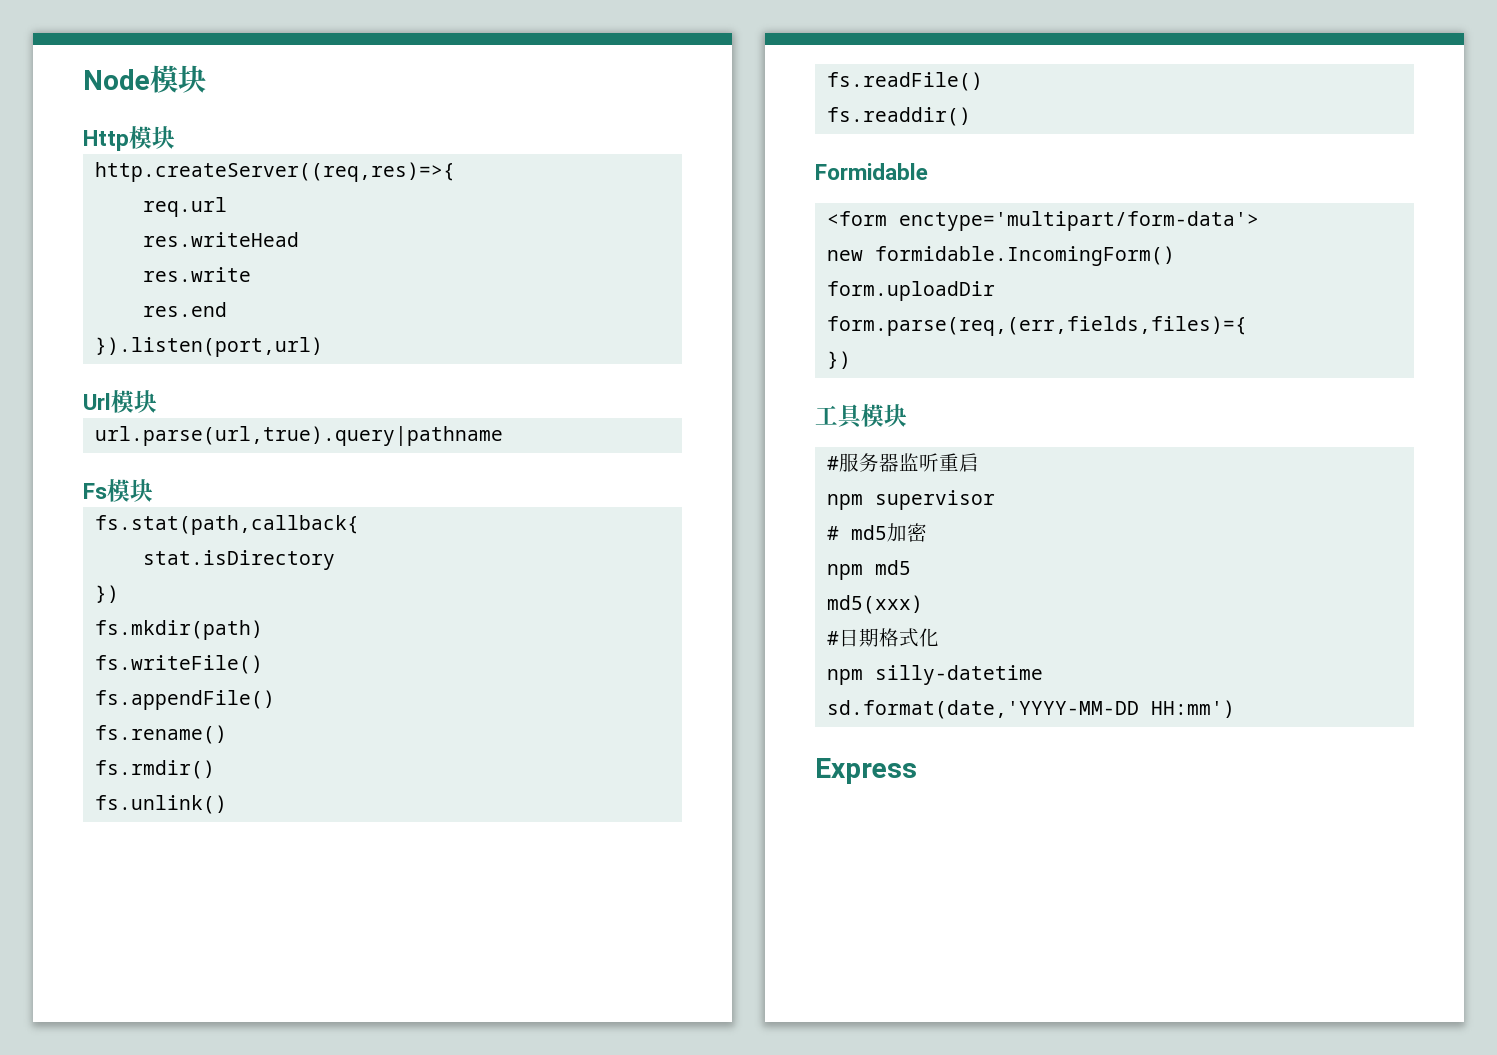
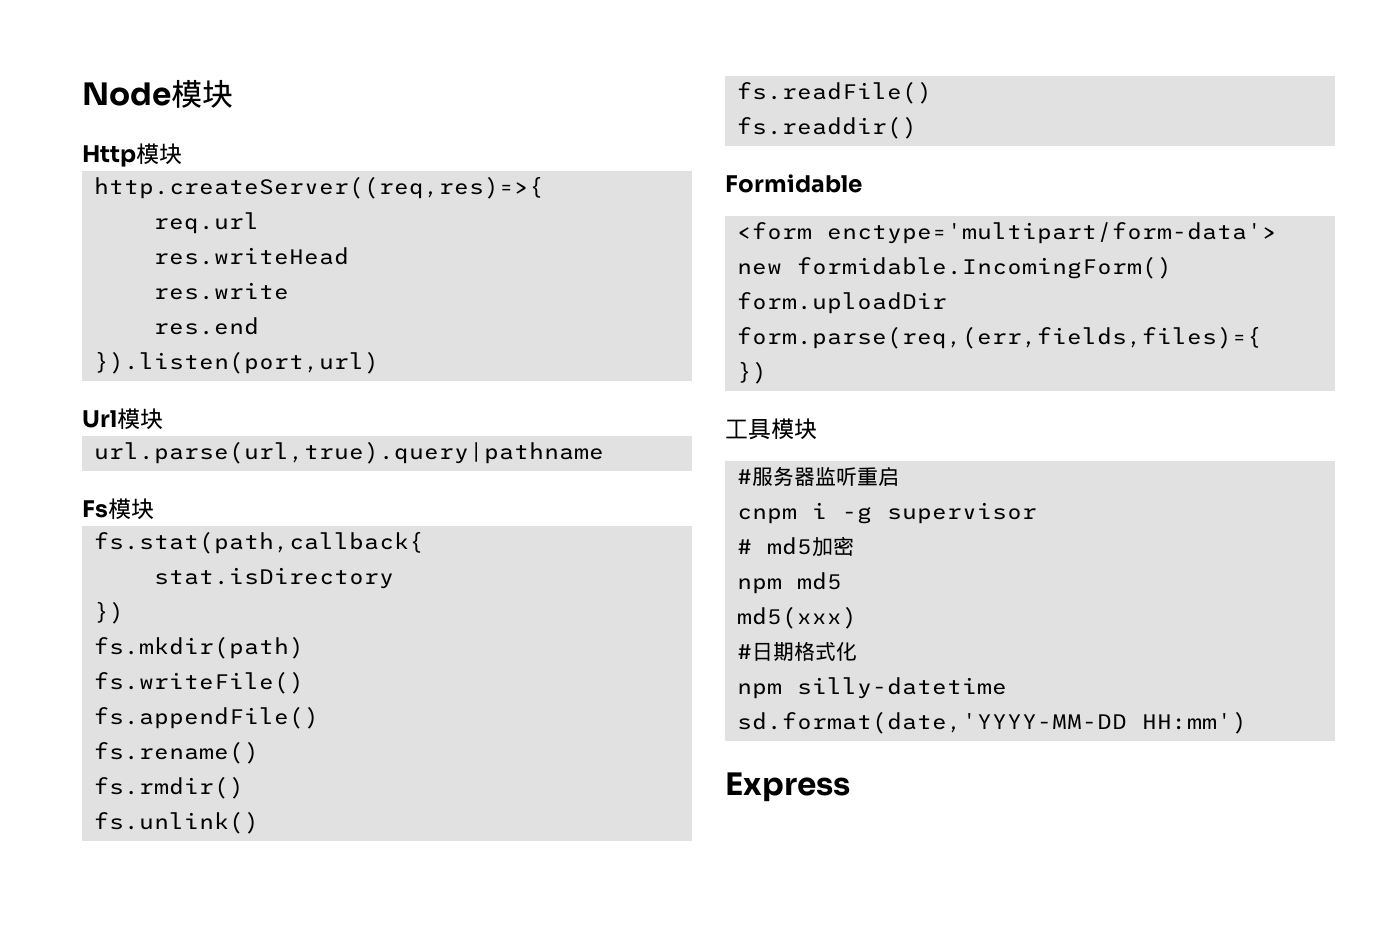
[827,494,863,510] npm -> [737,502,872,524] cnpm i -g

